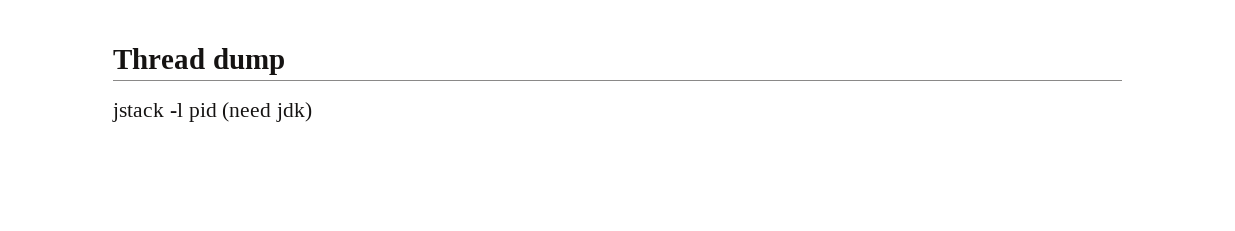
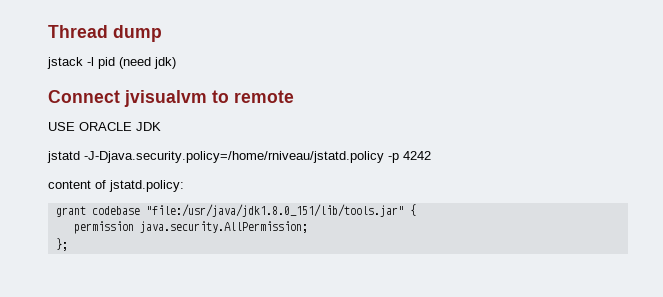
(313, 112) none -> [48,90,294,107] [48,122,161,131] [47,151,431,163] [48,180,184,192] [55,204,416,217] [73,221,308,234] [55,238,68,251] // Connect jvisualvm to remote // USE ORACLE JDK // jstatd -J-Djava.security.policy=/home/rniveau/jstatd.policy -p 4242 // content of jstatd.policy: // grant codebase "file:/usr/java/jdk1.8.0_151/lib/tools.jar" { // permission java.security.AllPermission; // };

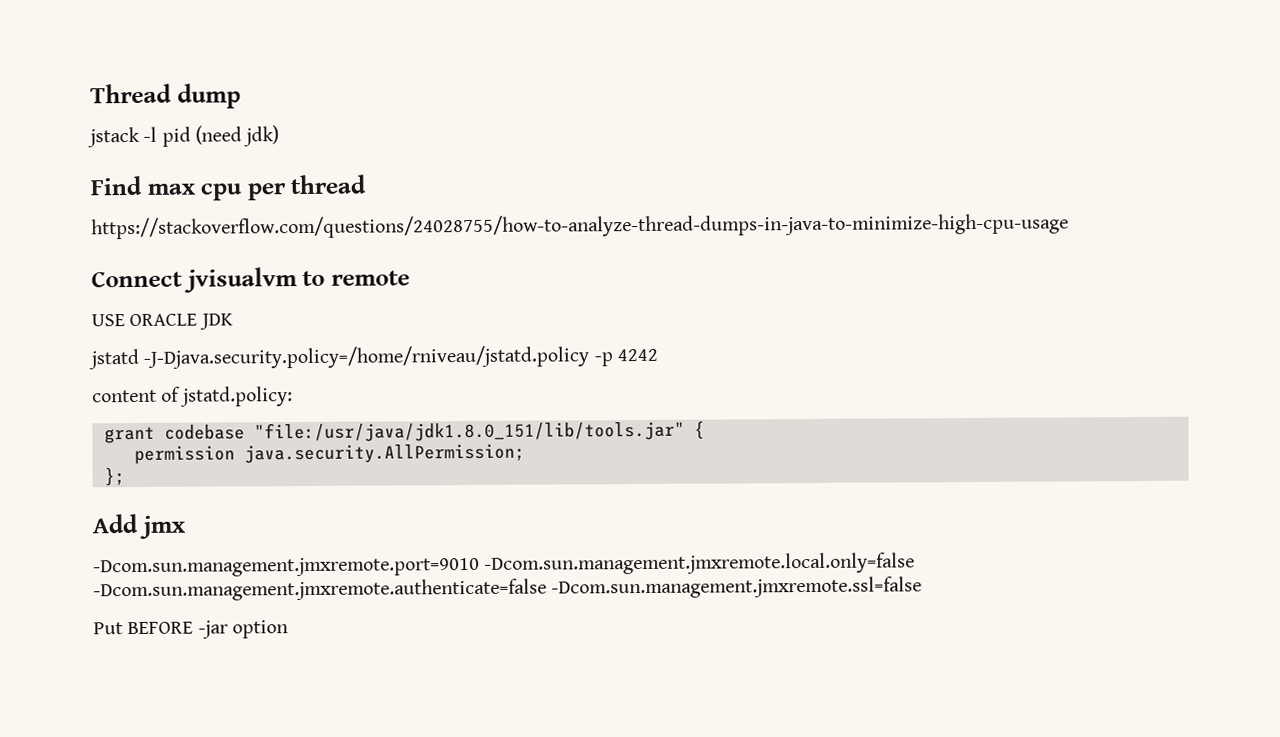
(176, 63) none -> [90,174,367,201] [91,212,1069,240] // Find max cpu per thread // https://stackoverflow.com/questions/24028755/how-to-analyze-thread-dumps-in-java-to-minimize-high-cpu-usage
(68, 244) none -> [92,513,187,539] [93,552,916,578] [93,576,923,602] [93,620,288,639] // Add jmx // -Dcom.sun.management.jmxremote.port=9010 -Dcom.sun.management.jmxremote.local.only=false -Dcom.sun.management.jmxremote.authenticate=false -Dcom.sun.management.jmxremote.ssl=false // Put BEFORE -jar option

